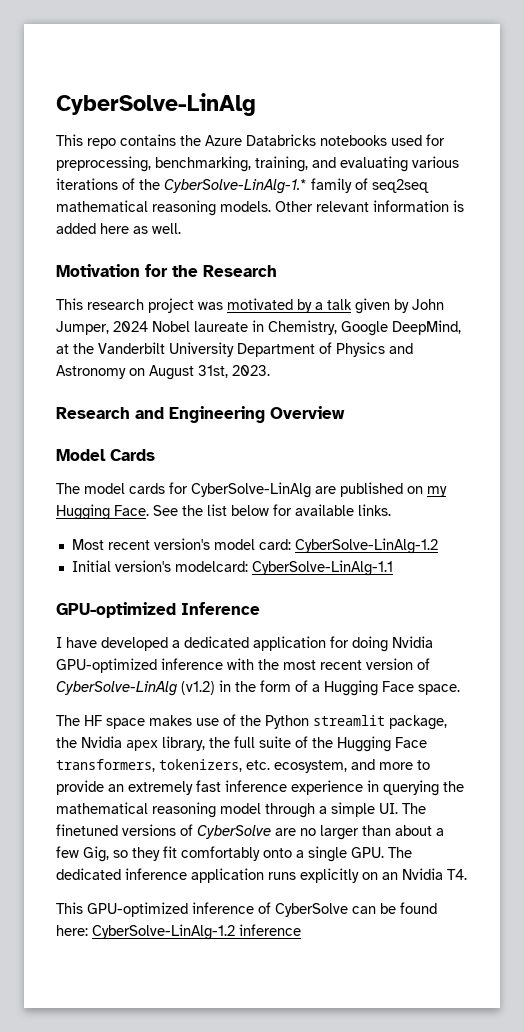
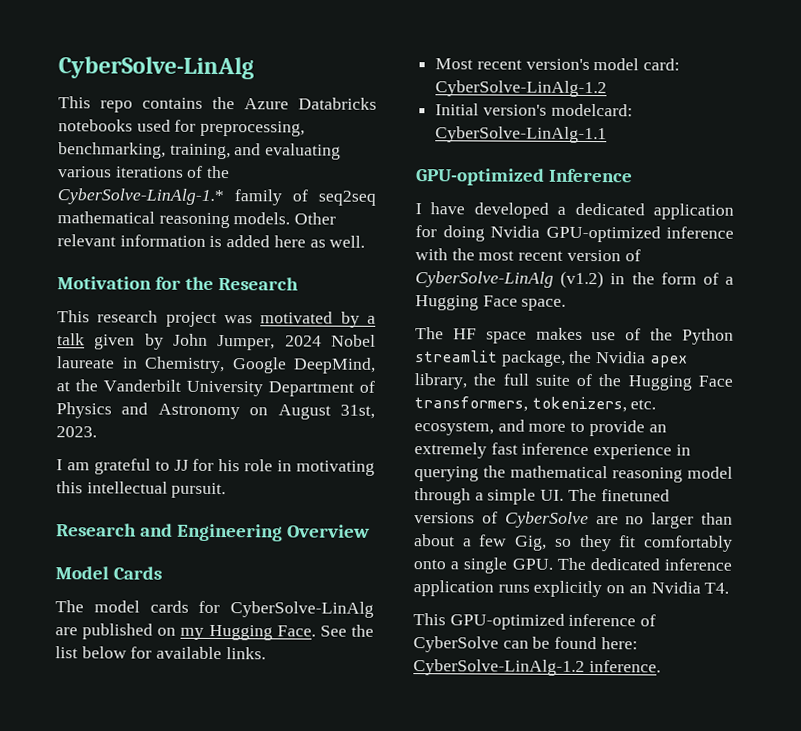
(270, 370) none -> [56,458,375,476] [56,481,227,499] // I am grateful to JJ for his role in motivating this intellectual pursuit.
[239,924,301,936] inference -> [588,660,661,673] inference.

